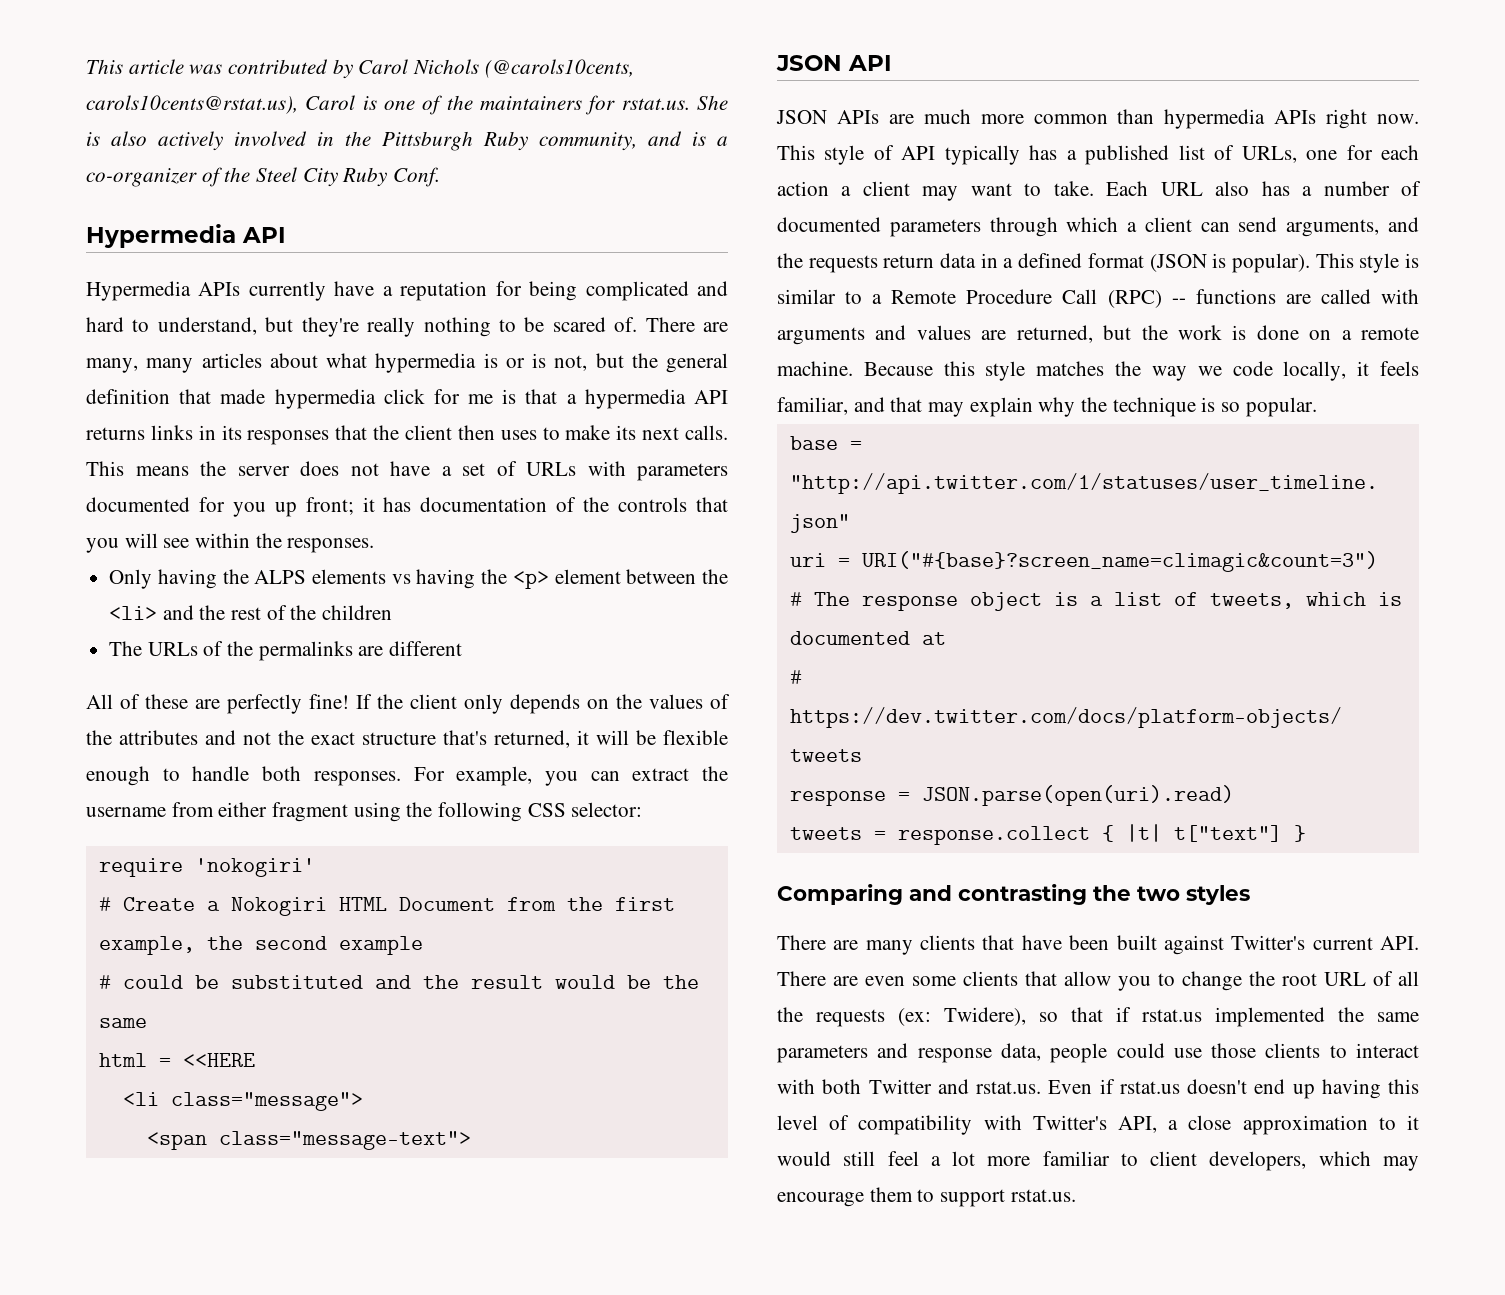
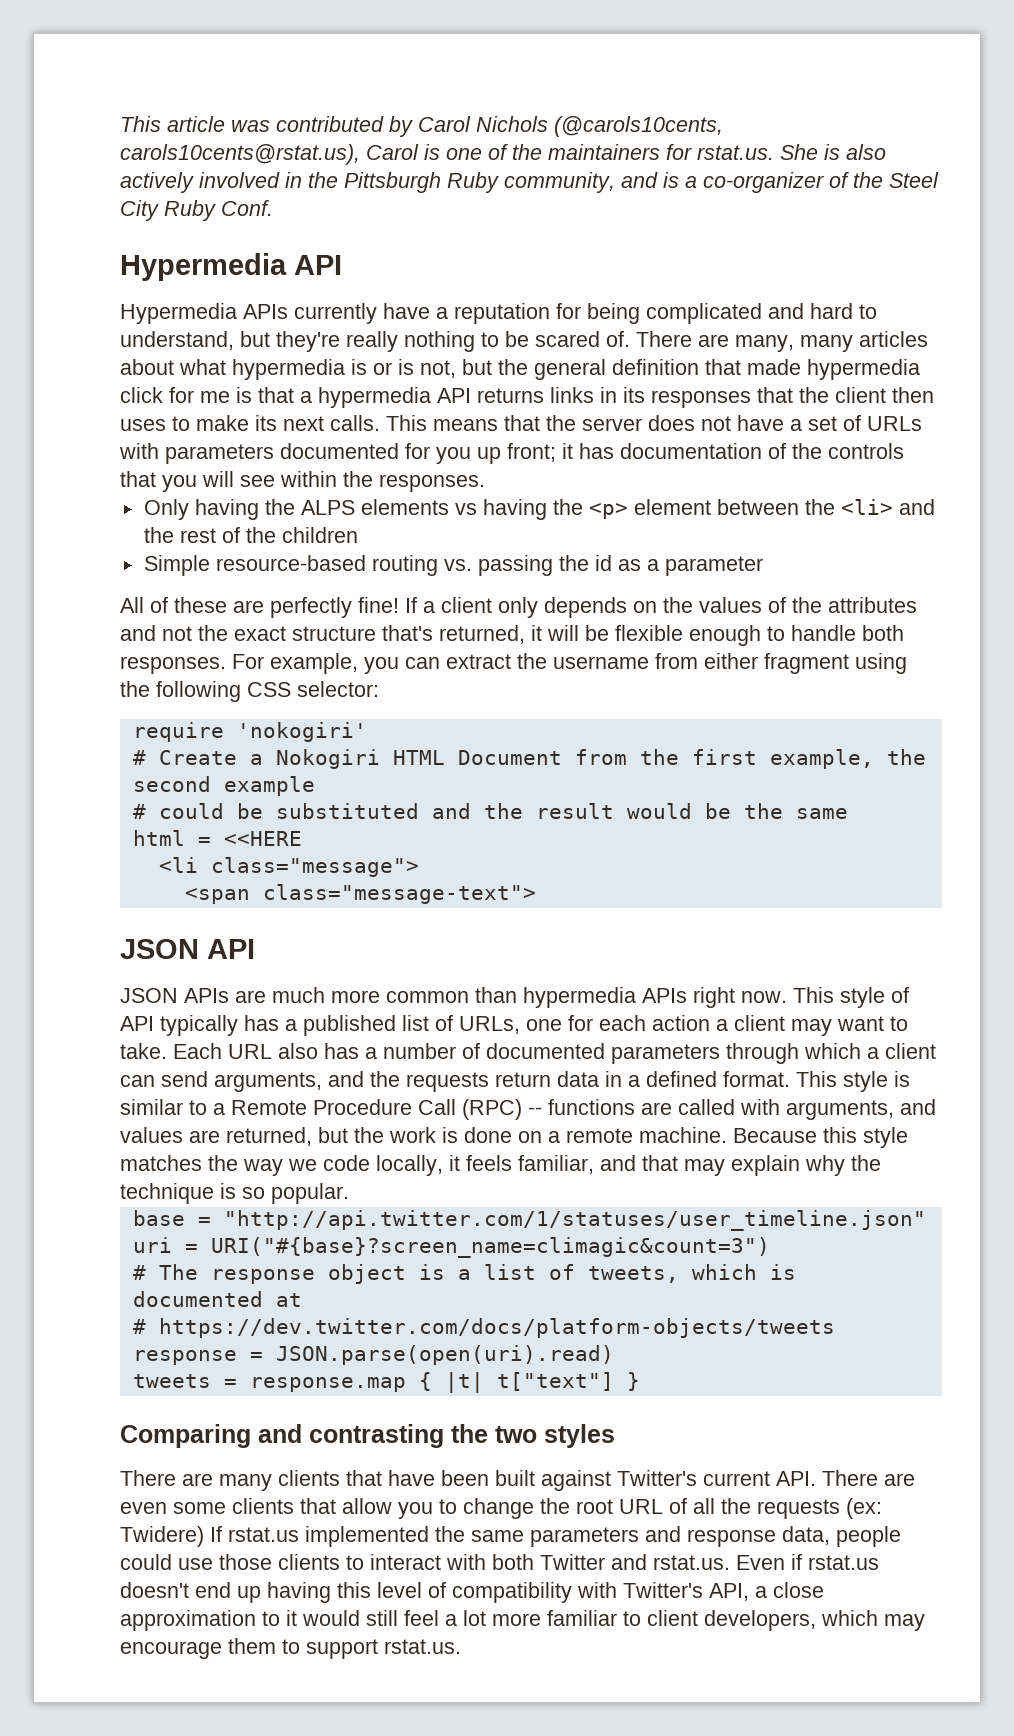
(189, 471) none -> [504,415,540,431] that
[109,641,463,661] The URLs of the permalinks are different -> [143,555,763,576] Simple resource-based routing vs. passing the id as a parameter
[377,694,403,709] the -> [423,601,435,613] a
[1087,253,1310,273] format (JSON is popular). -> [723,1071,790,1087] format.
[777,327,865,345] arguments -> [786,1100,894,1120] arguments,
[897,826,1090,845] response.collect -> [249,1377,406,1392] response.map
[944,1007,1131,1026] Twidere), so that if -> [120,1526,222,1547] Twidere) If

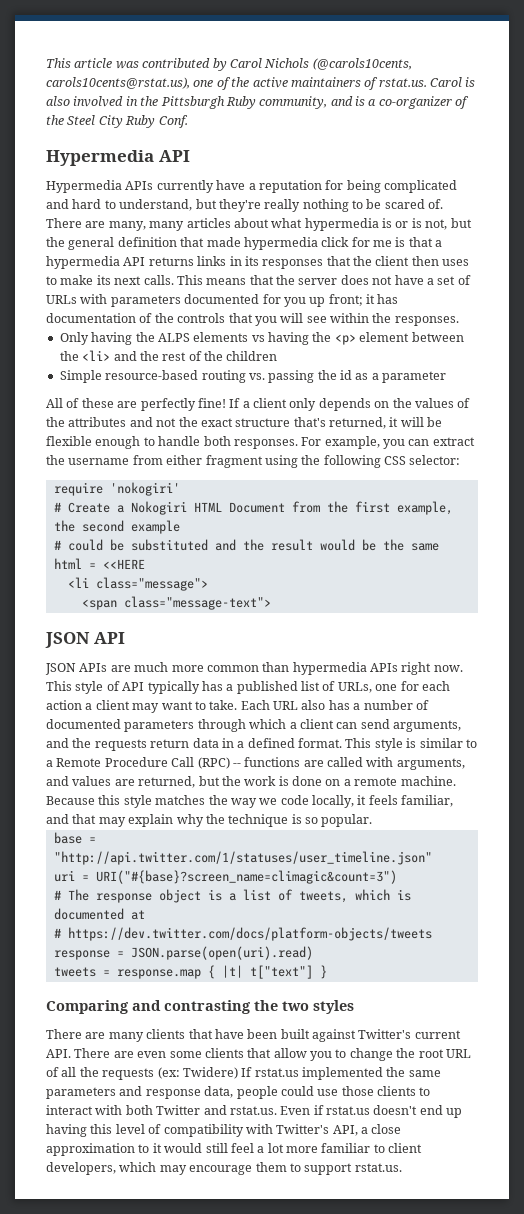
[366,144,440,160] Carol is -> (190, 83) none
[548,144,818,160] maintainers for rstat.us. She -> [252,77,462,90] active maintainers of rstat.us. Carol
[120,172,194,193] actively -> (70, 101) none

